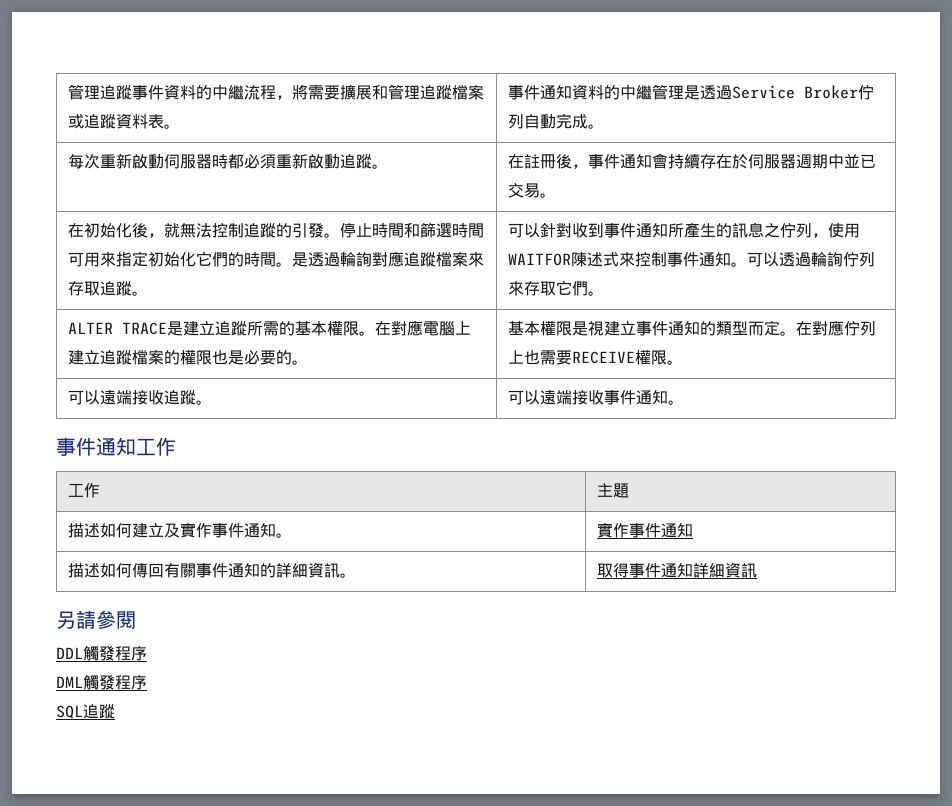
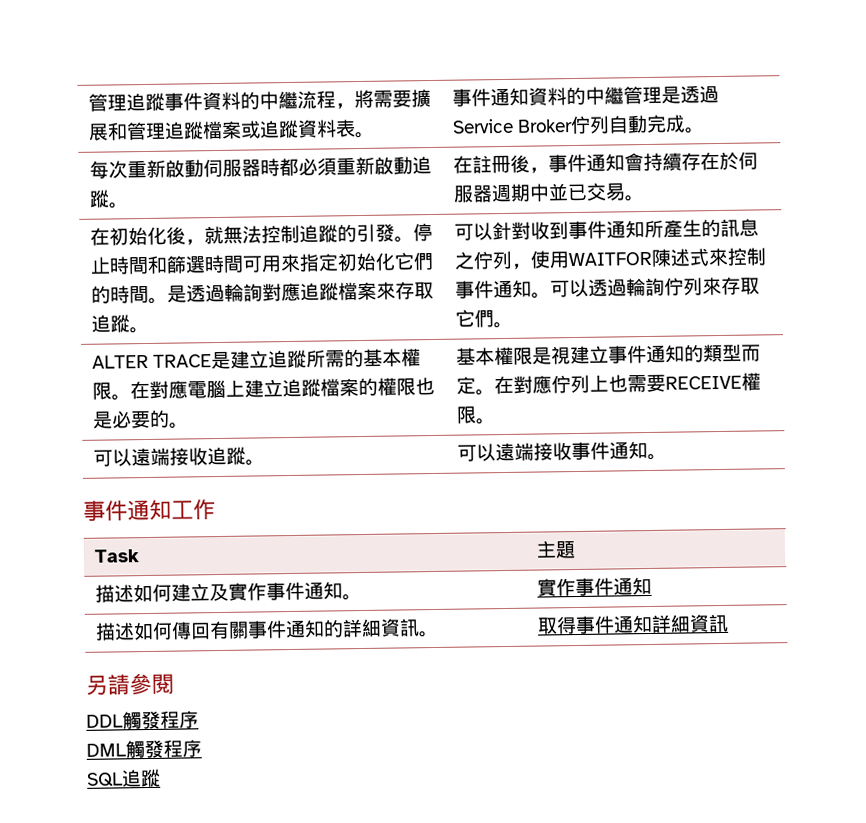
[68,483,101,498] 工作 -> [93,549,140,563] Task

